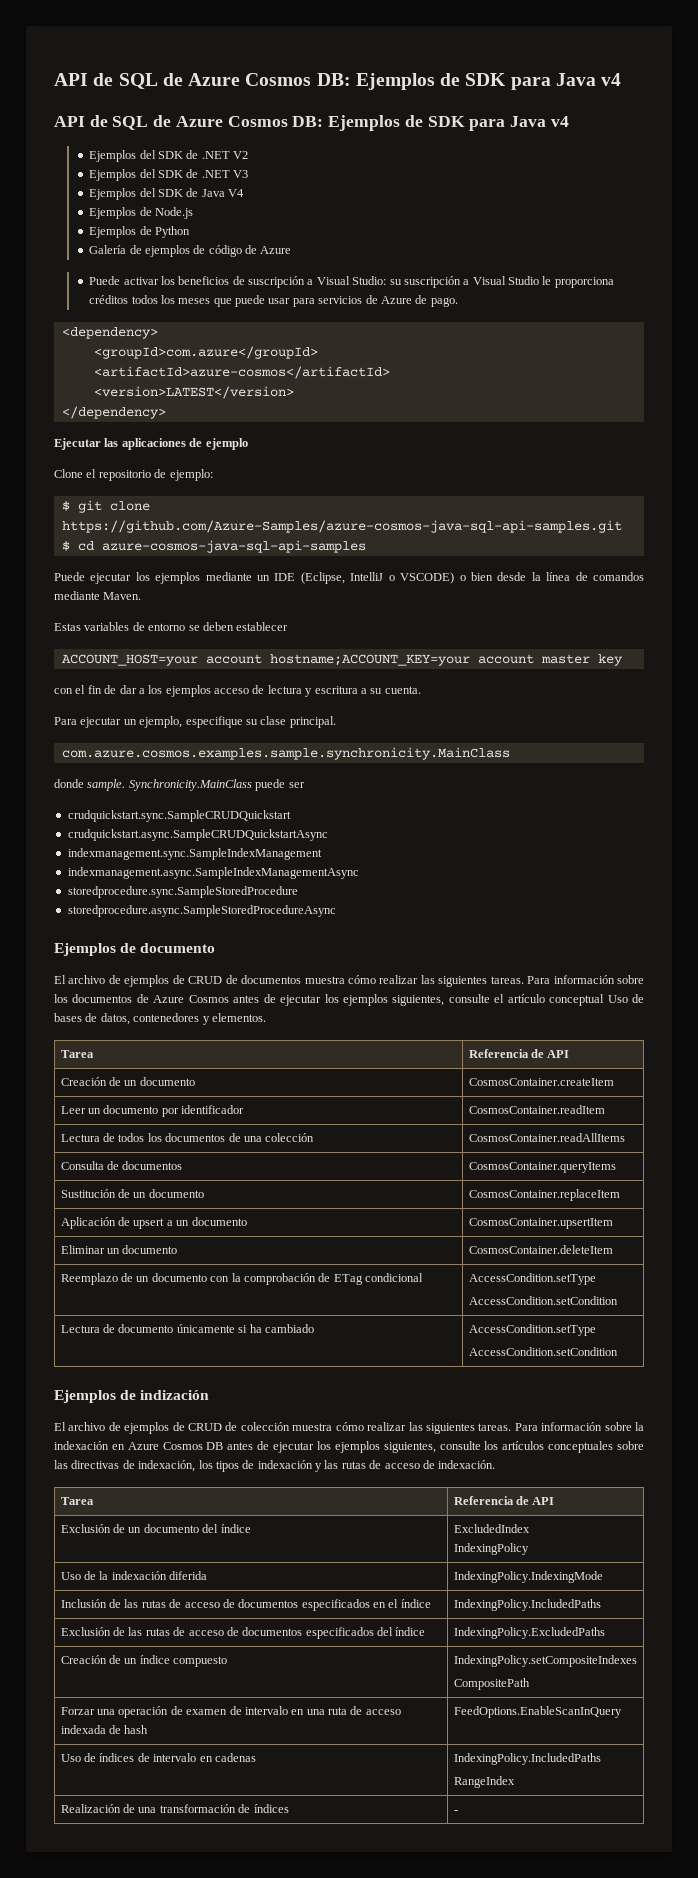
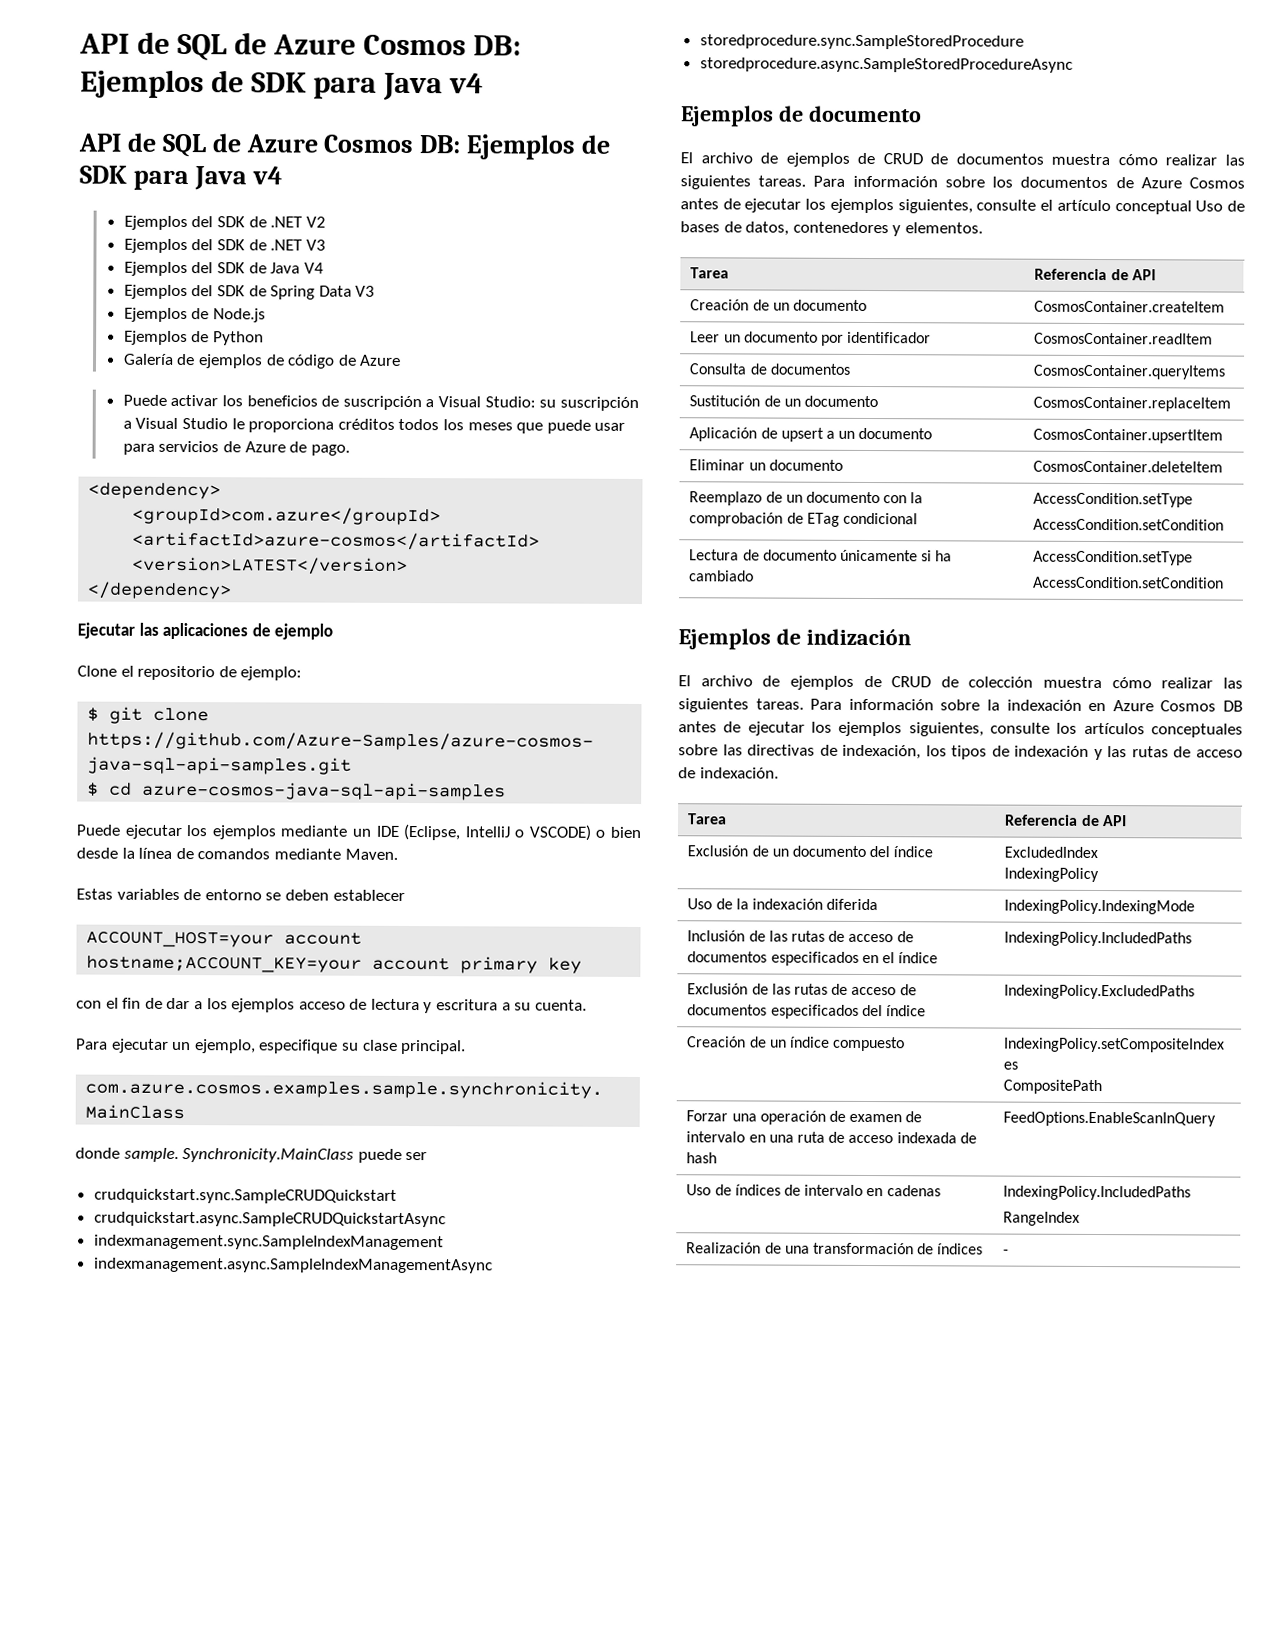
(245, 193) none -> [123,284,376,300] // Ejemplos del SDK de Spring Data V3
[540,654,590,664] master -> [460,956,539,974] primary
[60,1133,315,1142] [468,1133,625,1142] // Lectura de todos los documentos de una colección | CosmosContainer.readAllItems -> (1214, 338) none

